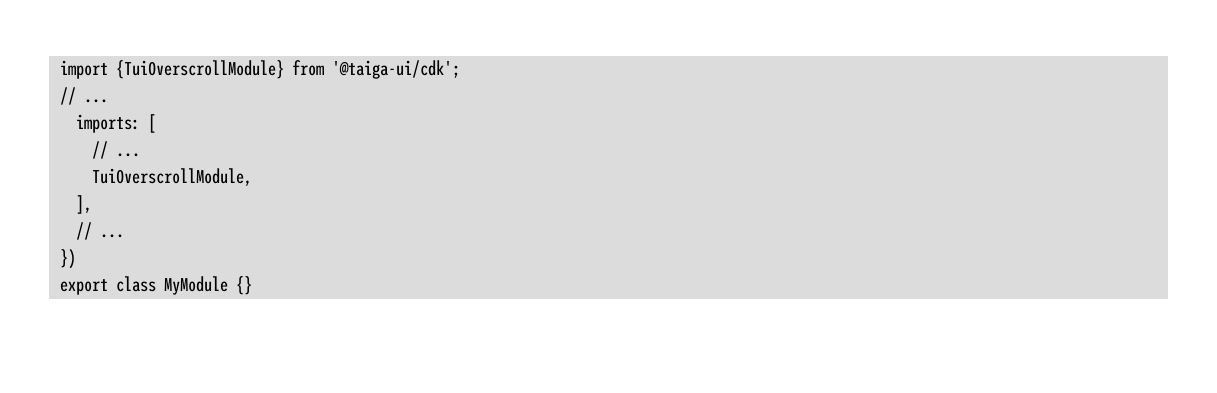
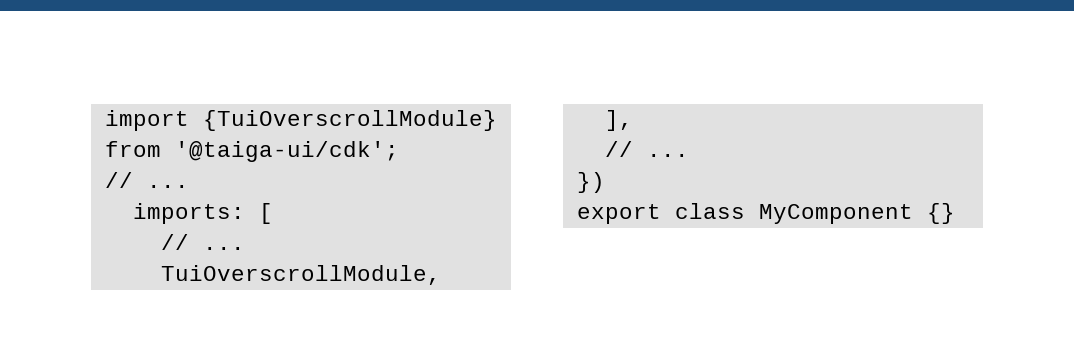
[164,276,229,295] MyModule -> [758,204,913,224] MyComponent

